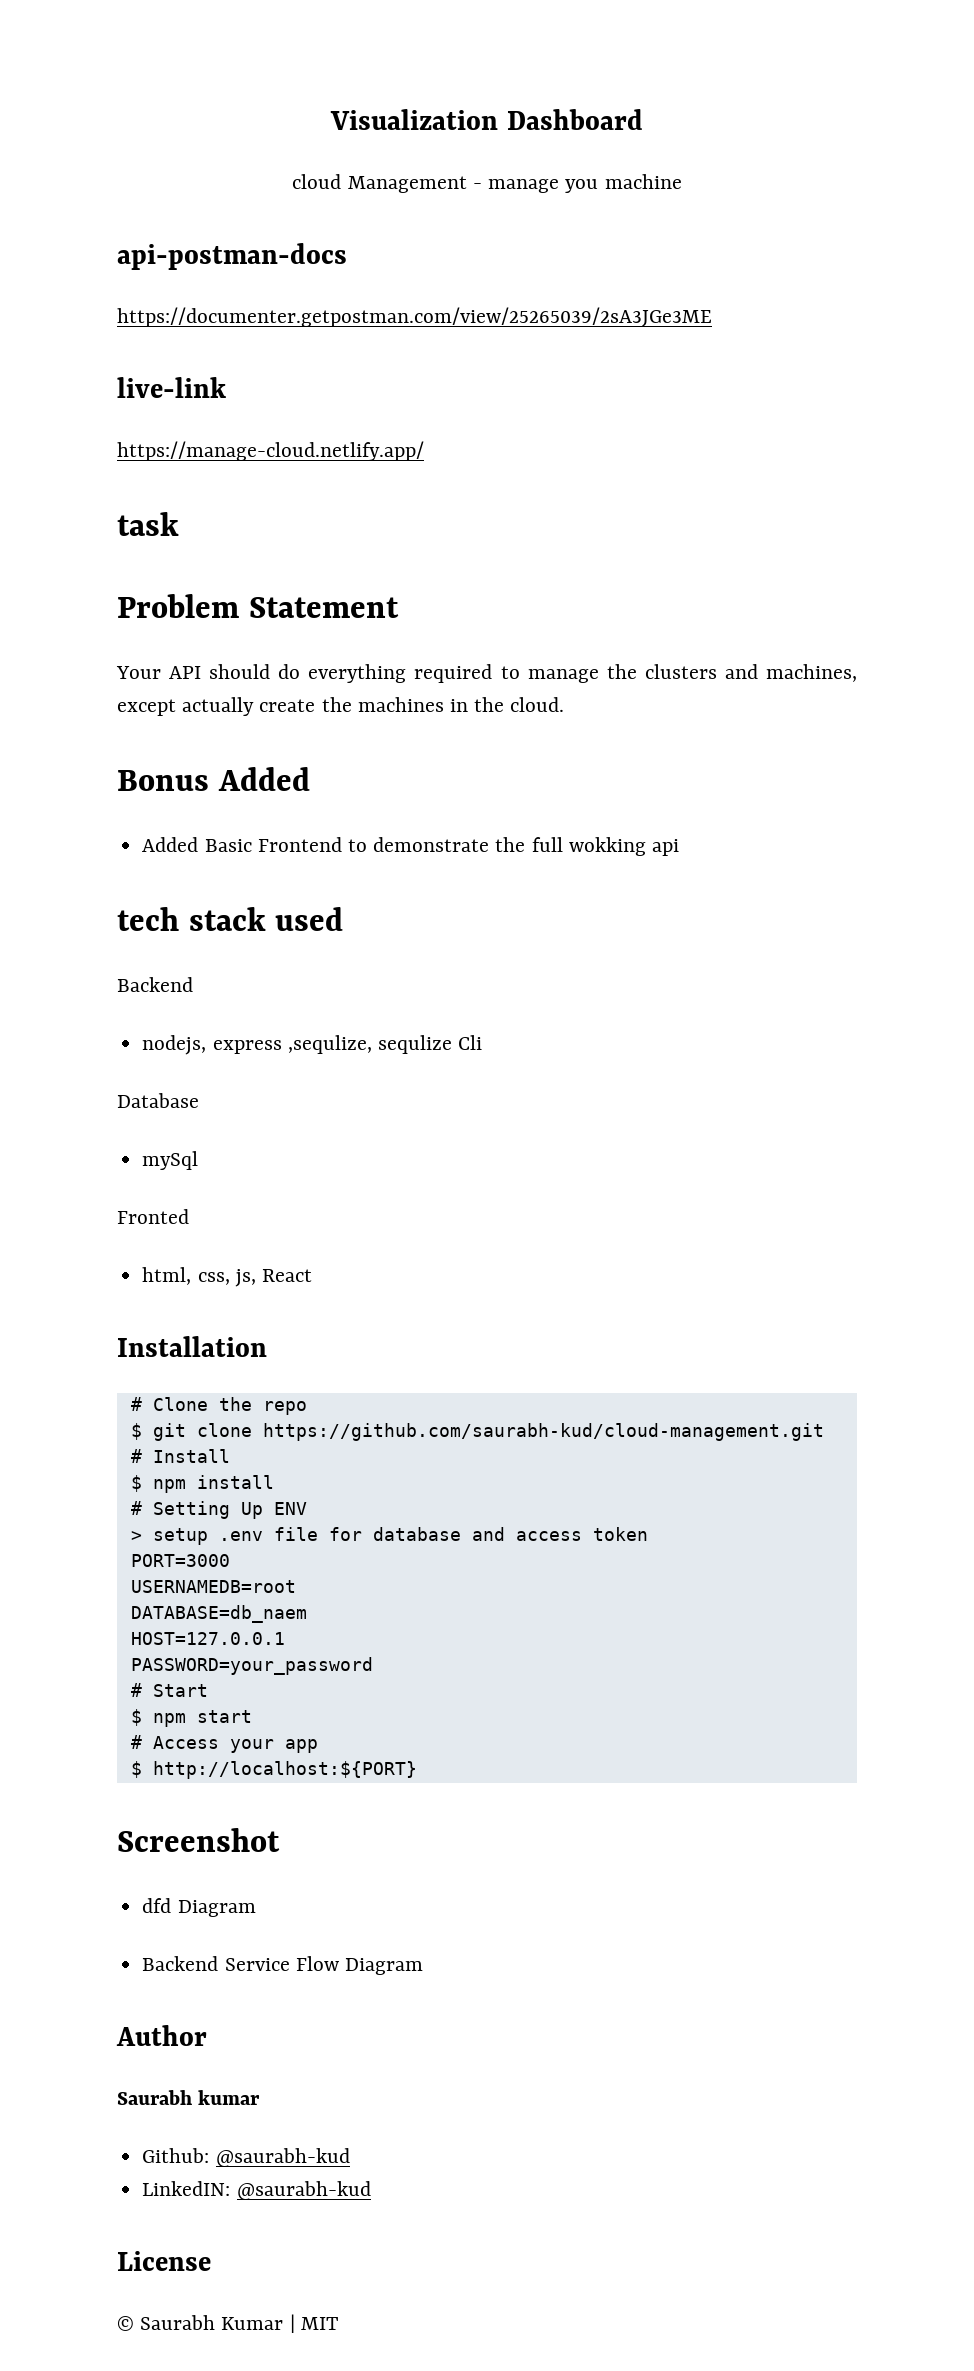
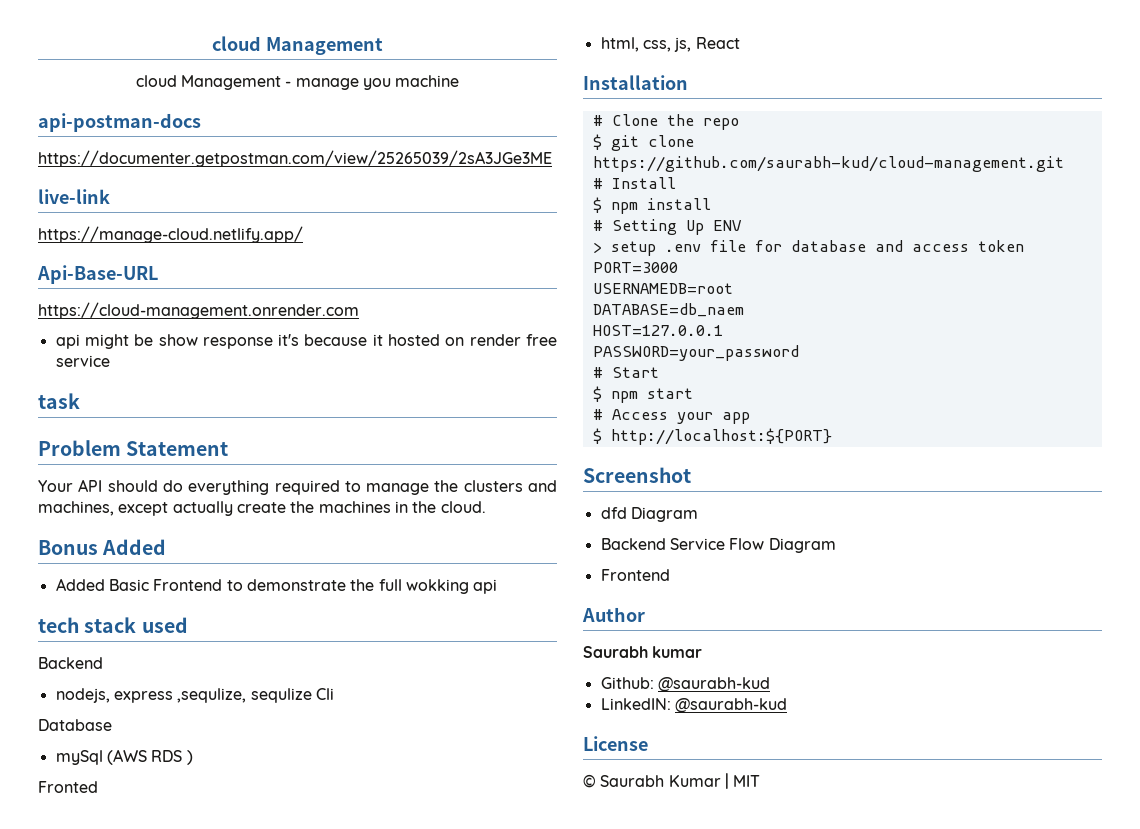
[330,109,643,130] Visualization Dashboard -> [212,36,383,55] cloud Management
(424, 451) none -> [37,265,158,284] [38,302,359,319] [55,334,557,349] [55,355,110,367] // Api-Base-URL // https://cloud-management.onrender.com // api might be show response it's because it hosted on render free service
(199, 1160) none -> [106,749,193,765] (AWS RDS )
(423, 1966) none -> [600,569,670,581] // Frontend

